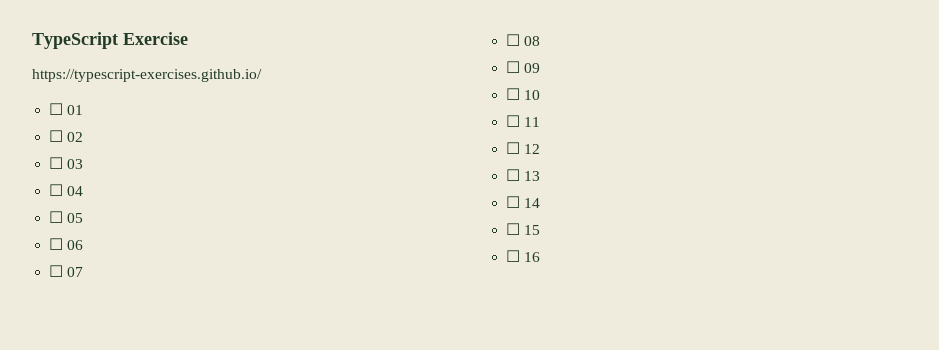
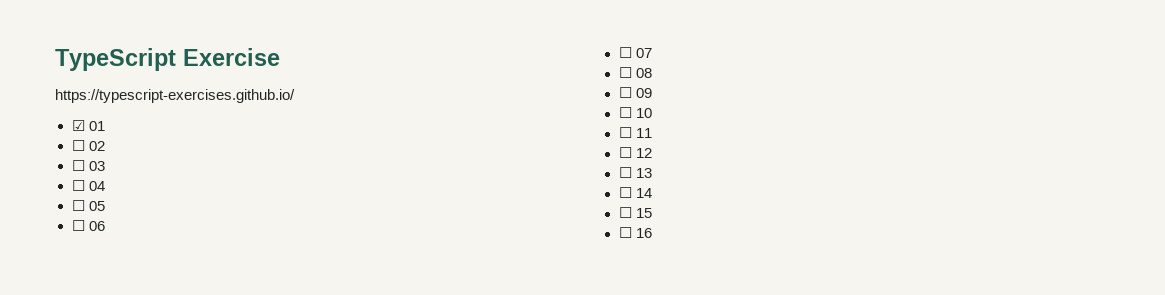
[49,103,64,115] ☐ -> [71,120,85,131] ☑

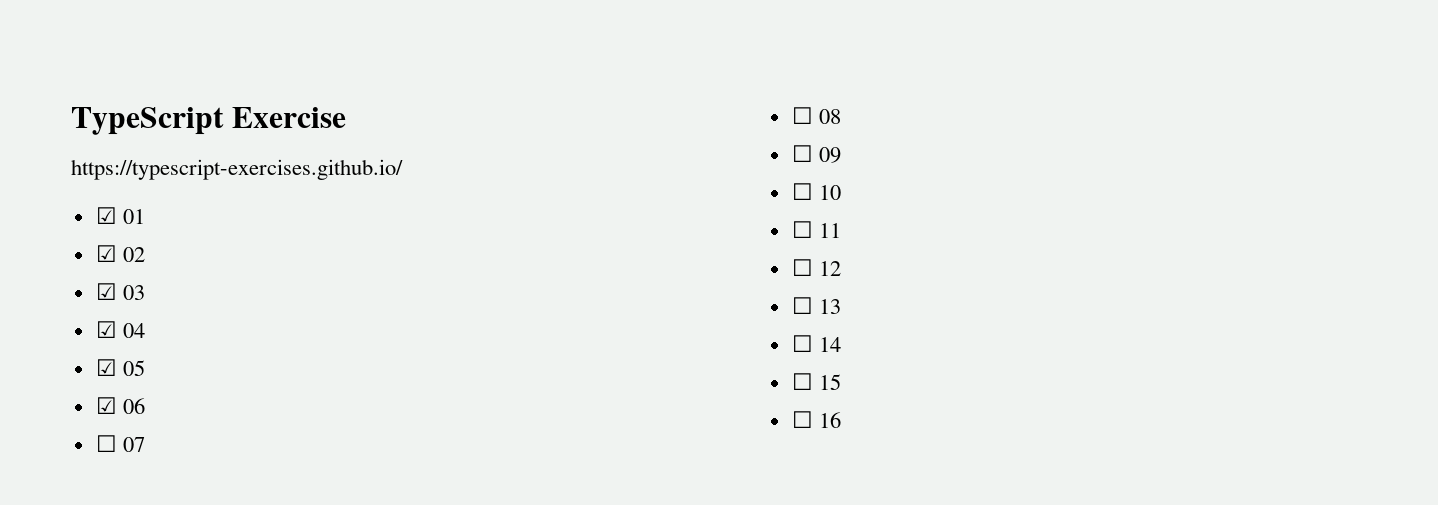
[71,140,85,151] ☐ -> [95,245,117,262] ☑
[71,160,85,171] ☐ -> [95,283,117,300] ☑
[71,180,85,191] ☐ -> [95,321,117,338] ☑
[71,200,85,211] ☐ -> [95,359,117,376] ☑
[71,220,85,231] ☐ -> [95,397,117,414] ☑

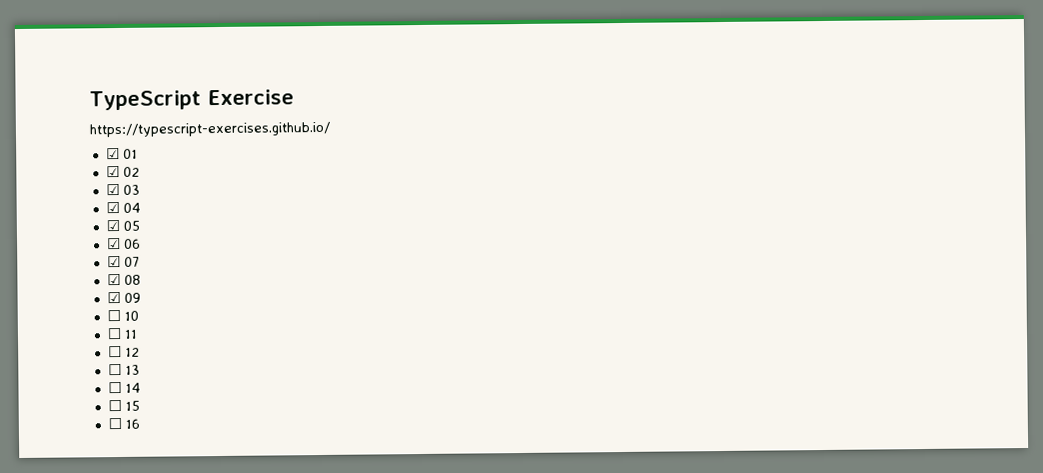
[95,435,117,452] ☐ -> [106,255,121,268] ☑
[791,107,813,124] ☐ -> [106,273,121,286] ☑
[791,145,813,162] ☐ -> [106,291,121,304] ☑

